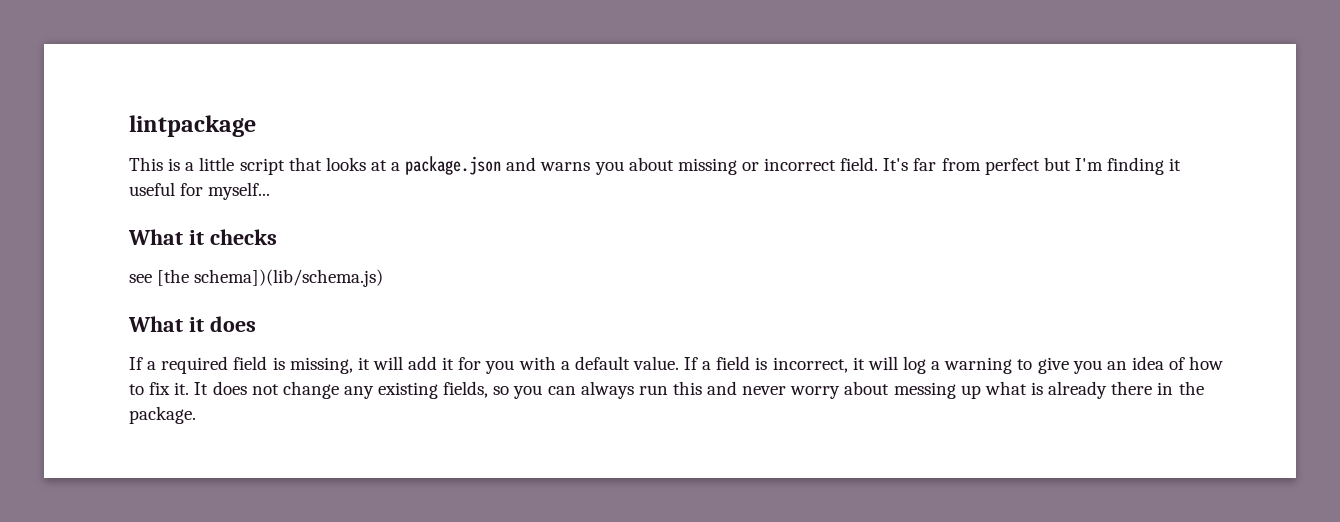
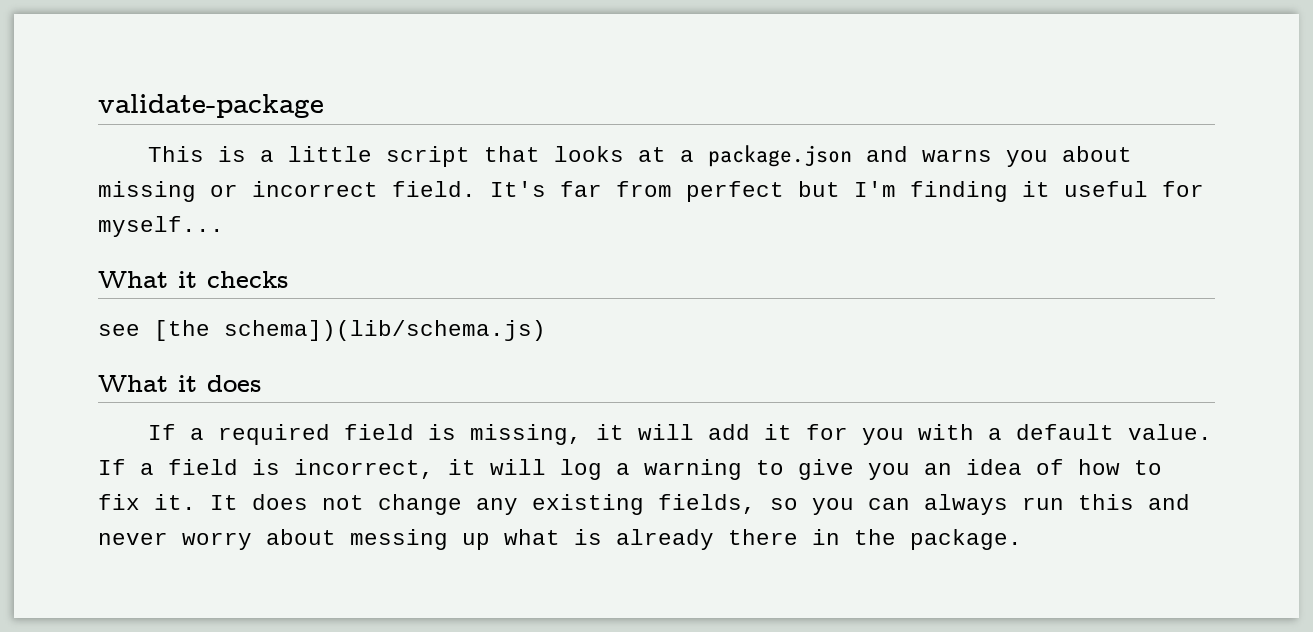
[129,115,256,137] lintpackage -> [98,94,324,118] validate-package

